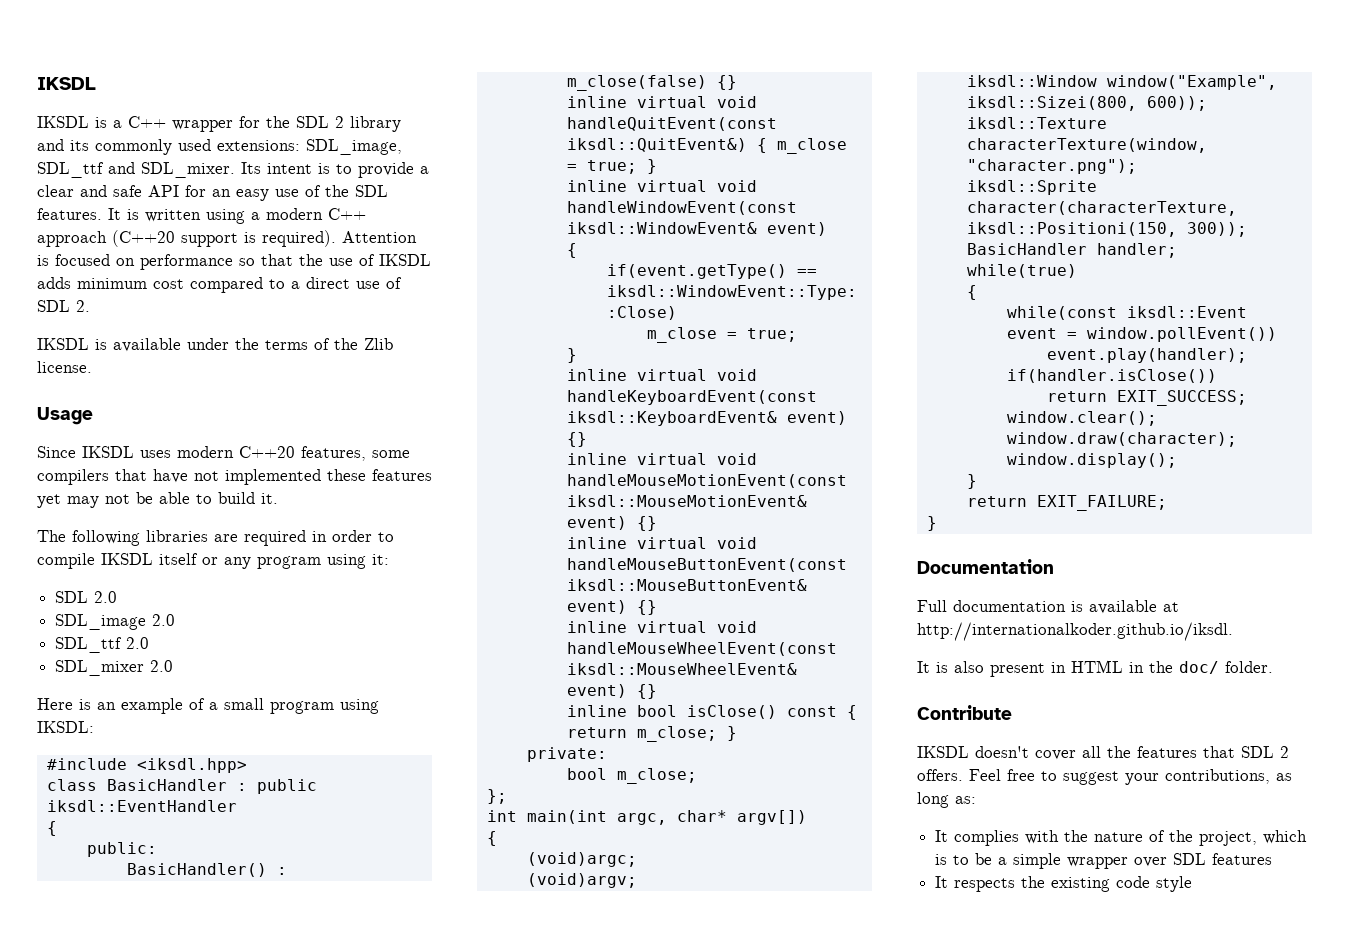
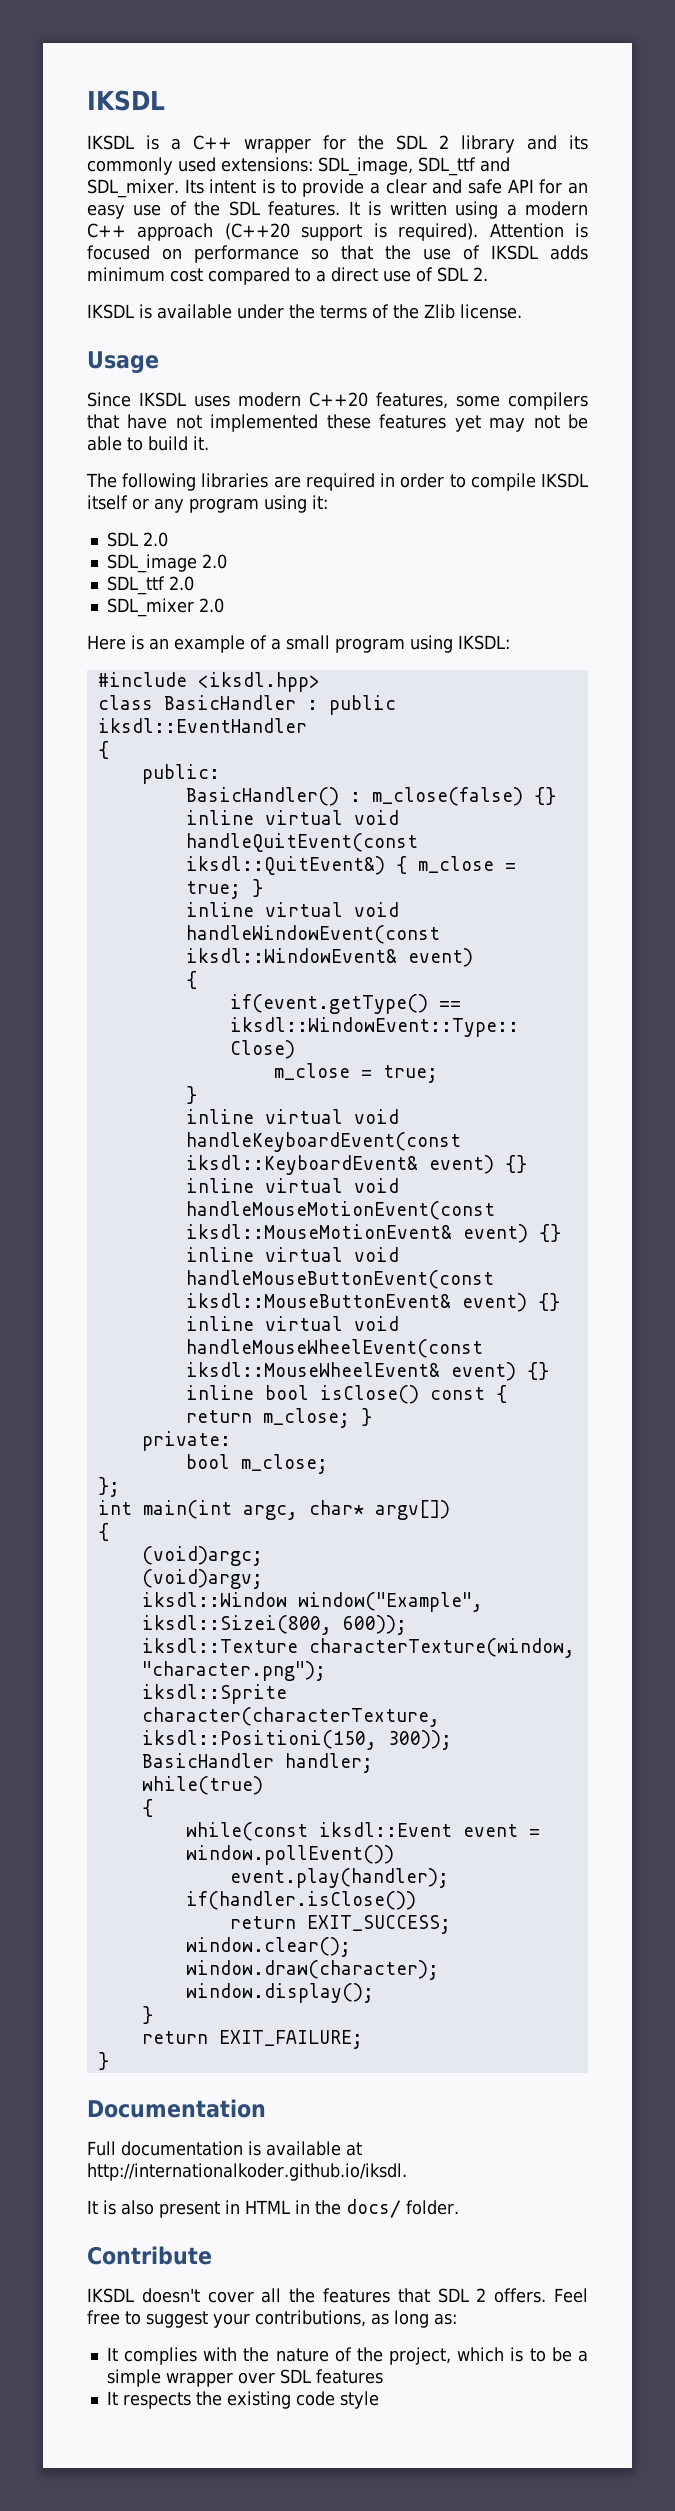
[1179,661,1219,674] doc/ -> [346,2199,401,2218] docs/

